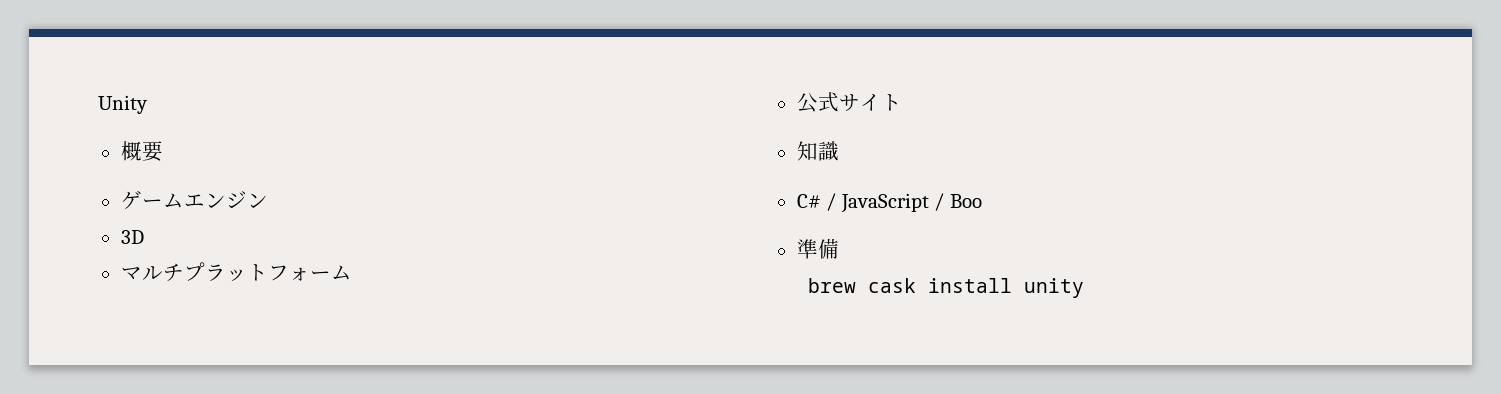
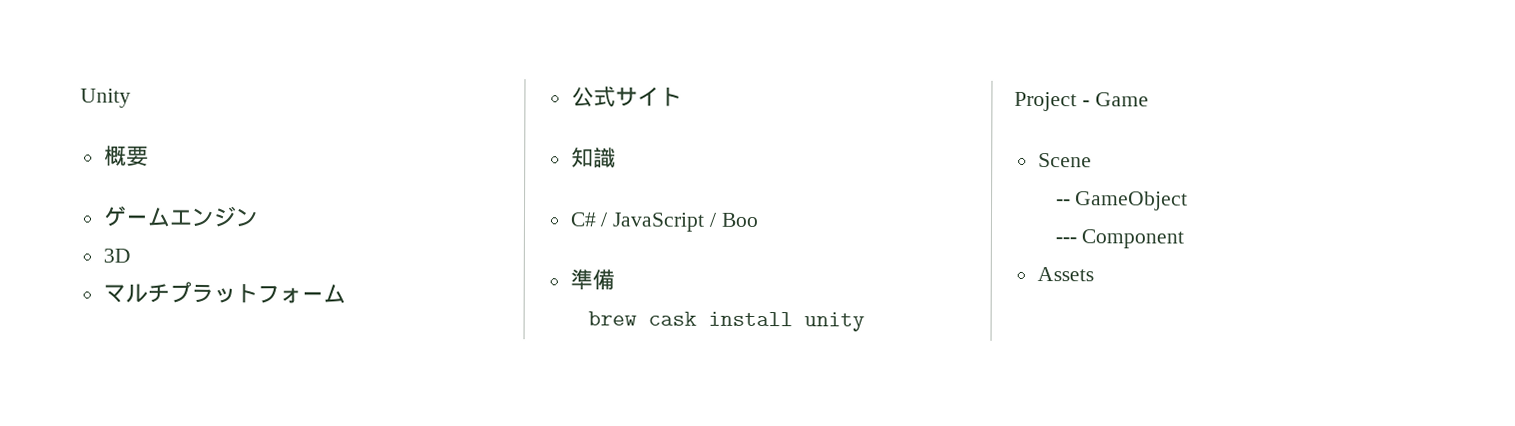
(1084, 288) none -> [1014,91,1149,112] [1037,153,1092,168] [1055,191,1189,211] [1054,229,1185,249] [1036,267,1094,282] // Project - Game // Scene // -- GameObject // --- Component // Assets

